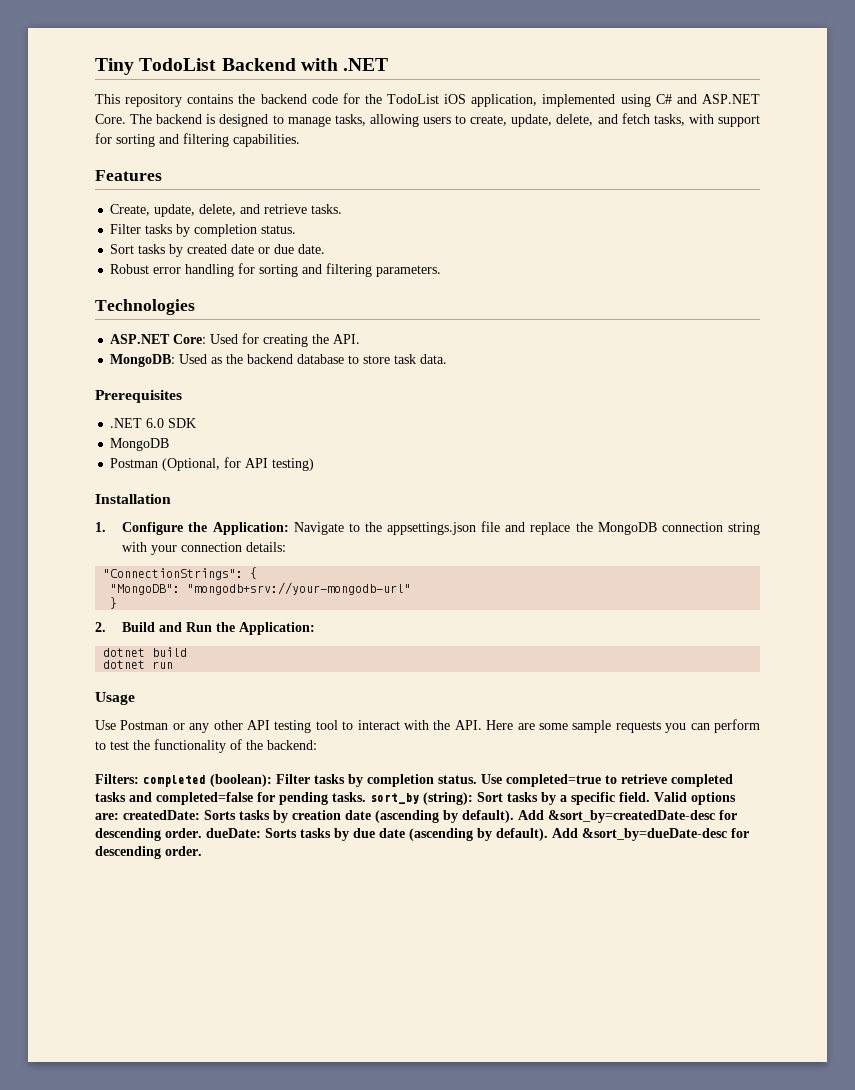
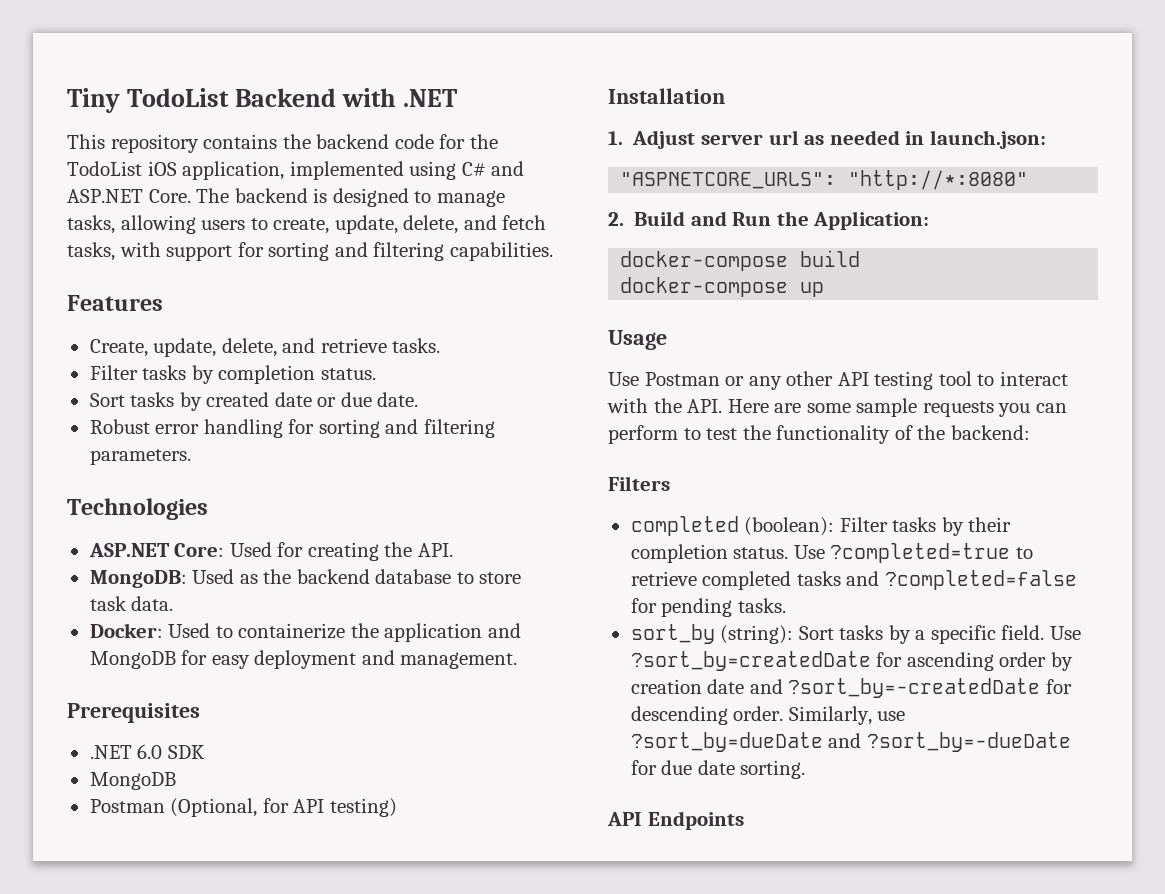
(448, 359) none -> [89,623,521,642] [89,650,518,669] // Docker: Used to containerize the application and MongoDB for easy deployment and management.
[122,521,760,535] [122,542,287,555] [103,567,258,580] [110,582,412,595] [110,597,118,609] Configure the Application: Navigate to the appsettings.json file and replace the MongoDB connection string with your connection details: // "ConnectionStrings": { // "MongoDB": "mongodb+srv://your-mongodb-url" // } -> [632,130,1046,149] [620,170,1029,190] Adjust server url as needed in launch.json: // "ASPNETCORE_URLS": "http://*:8080"
[103,648,146,657] dotnet -> [620,251,789,271] docker-compose
[103,660,174,669] dotnet run -> [620,277,825,297] docker-compose up
[95,774,139,784] Filters: -> [608,476,670,491] Filters //
(363, 780) none -> [968,517,1012,532] their
[506,774,601,787] completed=true -> [830,543,1011,563] ?completed=true
[156,792,253,805] completed=false -> [884,570,1077,590] ?completed=false
(366, 797) none -> (786, 605) //
[654,792,736,805] [95,810,737,823] [95,828,749,841] [95,846,202,859] Valid options are: createdDate: Sorts tasks by creation date (ascending by default). Add &sort_by=createdDate-desc for descending order. dueDate: Sorts tasks by due date (ascending by default). Add &sort_by=dueDate-desc for descending order. -> [1049,626,1081,640] [630,651,1073,671] [630,678,1072,698] [630,706,906,725] [630,732,1071,752] [630,760,806,779] [607,811,744,830] Use ?sort_by=createdDate for ascending order by creation date and ?sort_by=-createdDate for descending order. Similarly, use ?sort_by=dueDate and ?sort_by=-dueDate for due date sorting. // API Endpoints

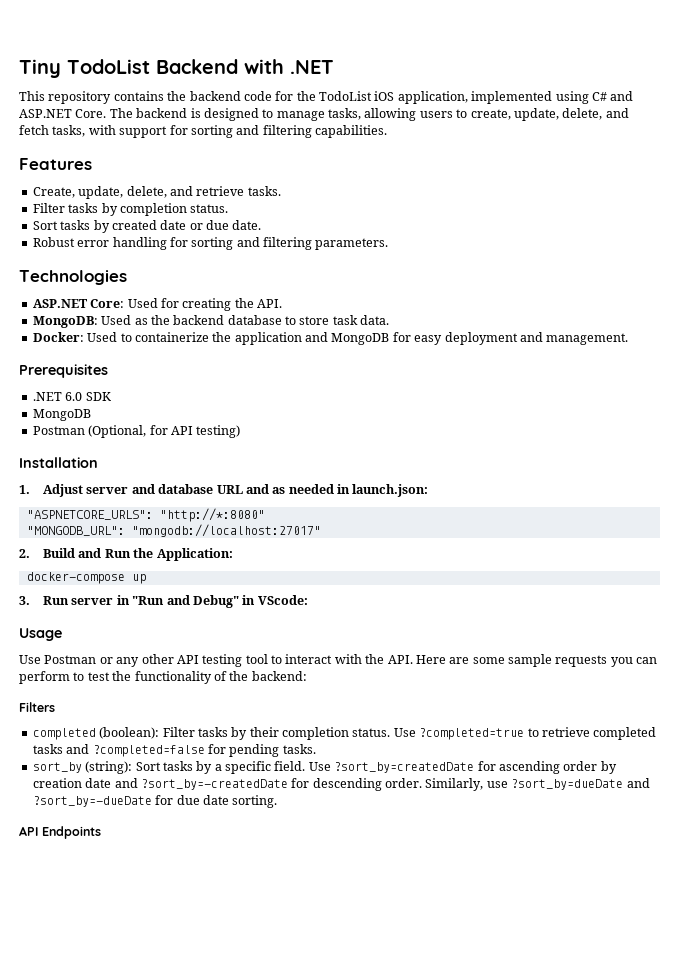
[768,130,799,145] url -> [131,484,269,494] and database URL and
(1029, 180) none -> [26,524,321,537] // "MONGODB_URL": "mongodb://localhost:27017"
[800,250,861,267] [620,277,825,297] build // docker-compose up -> [131,574,146,584] [19,595,308,608] up // 3. Run server in "Run and Debug" in VScode:

